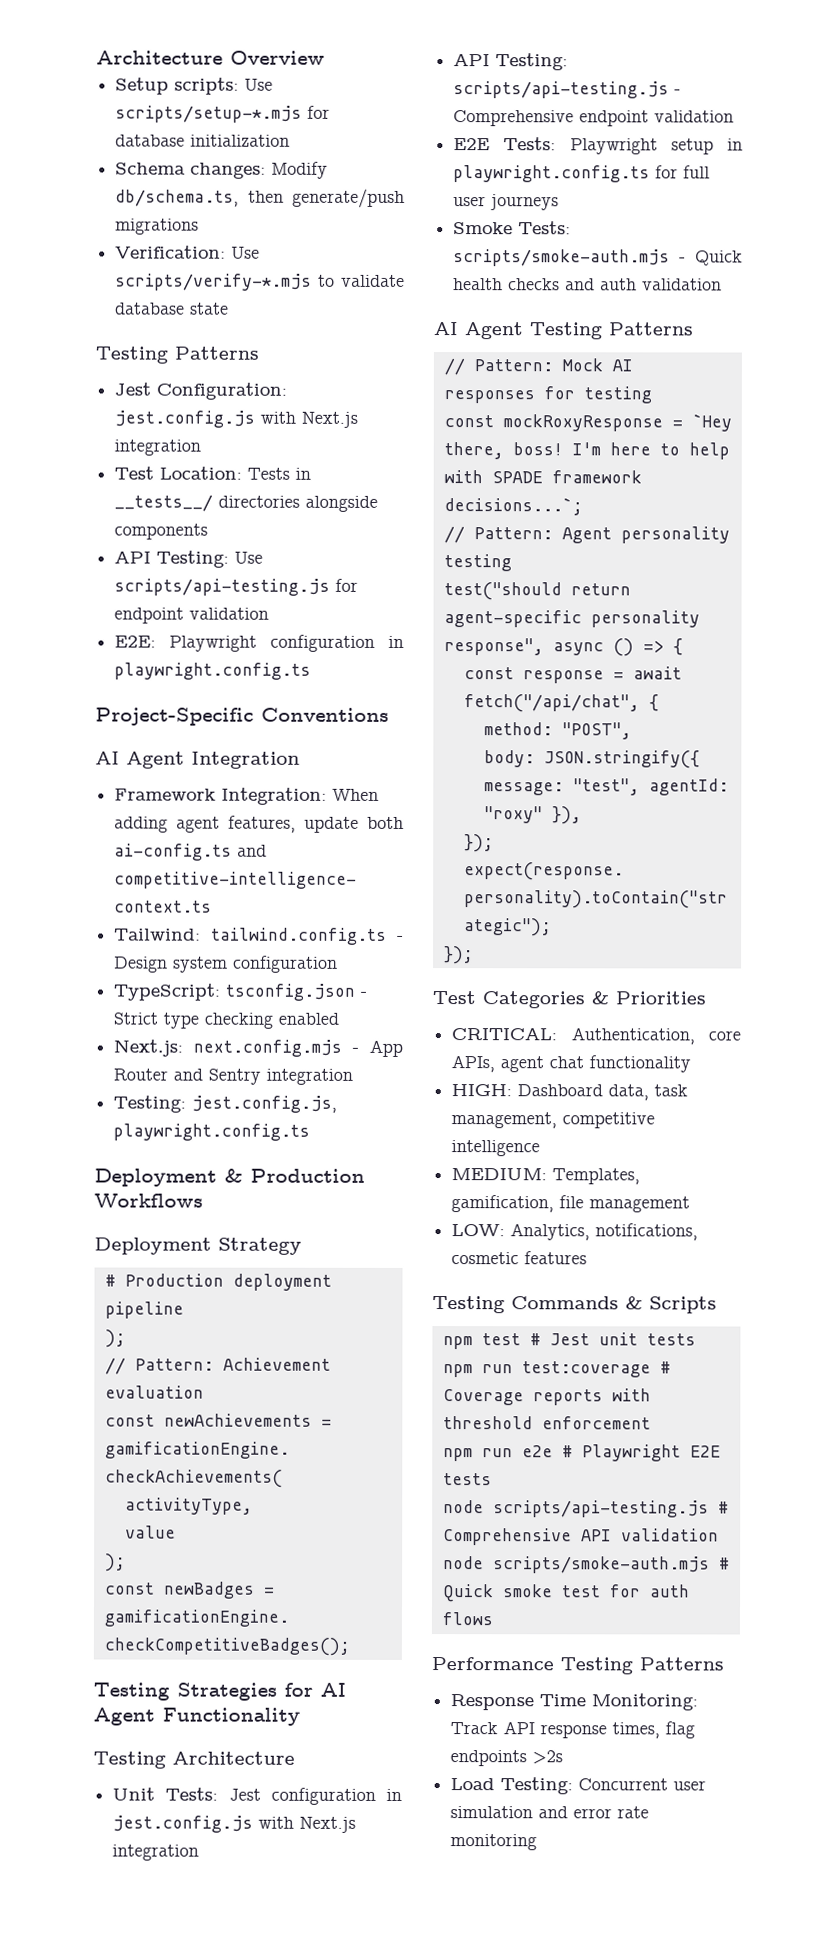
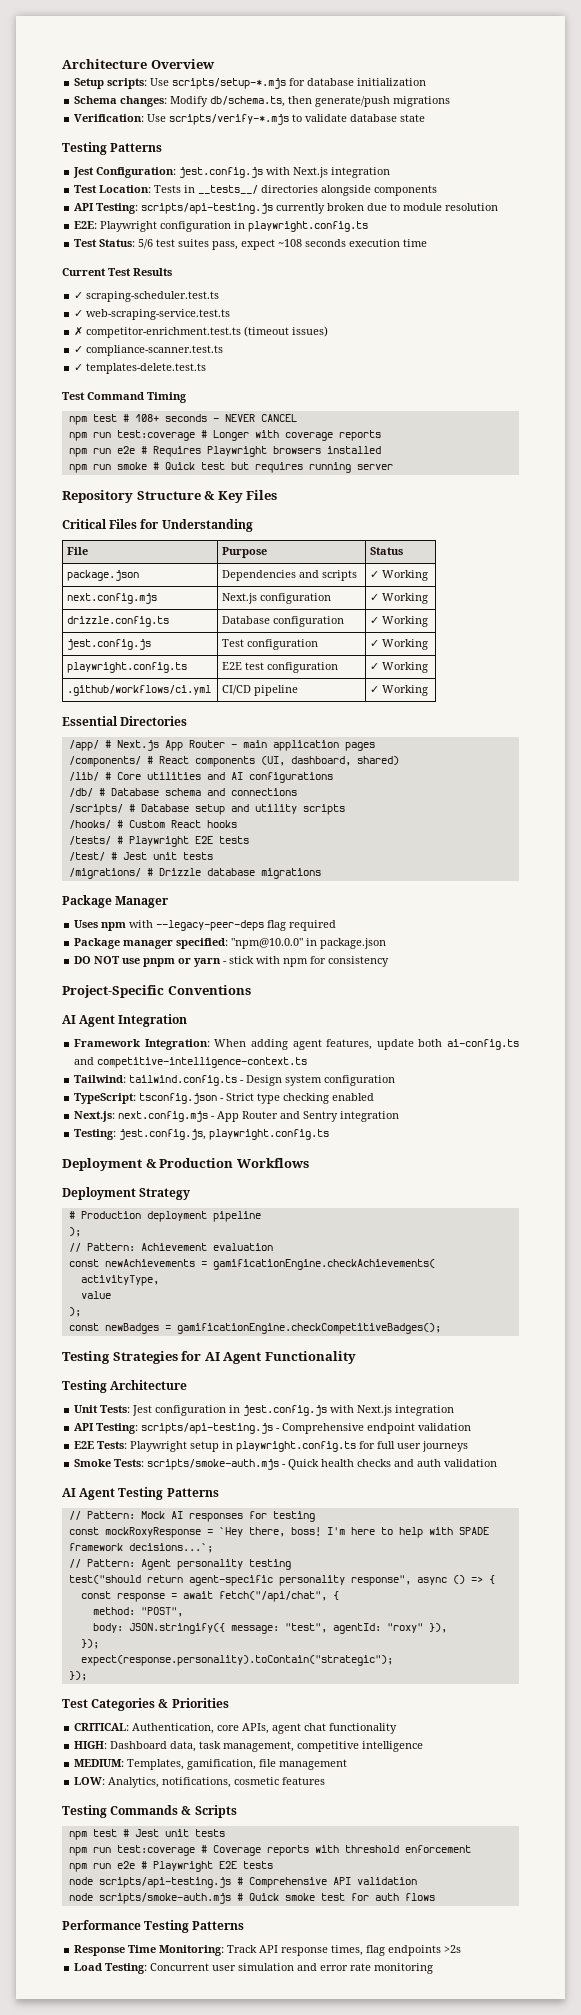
[234,551,264,564] [114,578,359,596] [114,607,270,624] Use scripts/api-testing.js for endpoint validation -> [141,203,499,214] scripts/api-testing.js currently broken due to module resolution
(312, 671) none -> [74,239,428,250] [62,268,172,276] [74,291,220,302] [74,309,231,320] [74,326,329,338] [74,345,224,356] [74,363,207,374] [62,392,187,403] [68,414,297,425] [68,430,381,441] [68,446,381,457] [68,462,393,473] [62,490,278,503] [62,519,253,532] [67,547,89,555] [222,547,268,558] [370,547,404,555] [67,570,140,581] [222,570,358,581] [370,570,429,581] [67,593,158,604] [222,593,332,604] [370,593,429,604] [67,616,170,627] [222,616,345,627] [370,616,429,627] [67,639,152,650] [222,639,319,650] [370,639,429,650] [67,662,188,673] [222,662,339,673] [370,662,429,673] [67,685,212,696] [222,685,299,696] [370,685,429,696] [62,716,188,726] [68,740,375,751] [68,756,399,767] [68,772,333,783] [68,788,297,797] [68,804,345,815] [68,820,237,829] [68,836,249,847] [68,852,213,861] [68,868,321,879] [62,895,170,908] [74,920,337,931] [74,938,387,949] [74,956,390,967] // Test Status: 5/6 test suites pass, expect ~108 seconds execution time // Current Test Results // ✓ scraping-scheduler.test.ts // ✓ web-scraping-service.test.ts // ✗ competitor-enrichment.test.ts (timeout issues) // ✓ compliance-scanner.test.ts // ✓ templates-delete.test.ts // Test Command Timing // npm test # 108+ seconds - NEVER CANCEL // npm run test:coverage # Longer with coverage reports // npm run e2e # Requires Playwright browsers installed // npm run smoke # Quick test but requires running server // Repository Structure & Key Files // Critical Files for Understanding // File | Purpose | Status // package.json | Dependencies and scripts | ✓ Working // next.config.mjs | Next.js configuration | ✓ Working // drizzle.config.ts | Database configuration | ✓ Working // jest.config.js | Test configuration | ✓ Working // playwright.config.ts | E2E test configuration | ✓ Working // .github/workflows/ci.yml | CI/CD pipeline | ✓ Working // Essential Directories // /app/ # Next.js App Router - main application pages // /components/ # React components (UI, dashboard, shared) // /lib/ # Core utilities and AI configurations // /db/ # Database schema and connections // /scripts/ # Database setup and utility scripts // /hooks/ # Custom React hooks // /tests/ # Playwright E2E tests // /test/ # Jest unit tests // /migrations/ # Drizzle database migrations // Package Manager // Uses npm with --legacy-peer-deps flag required // Package manager specified: "npm@10.0.0" in package.json // DO NOT use pnpm or yarn - stick with npm for consistency

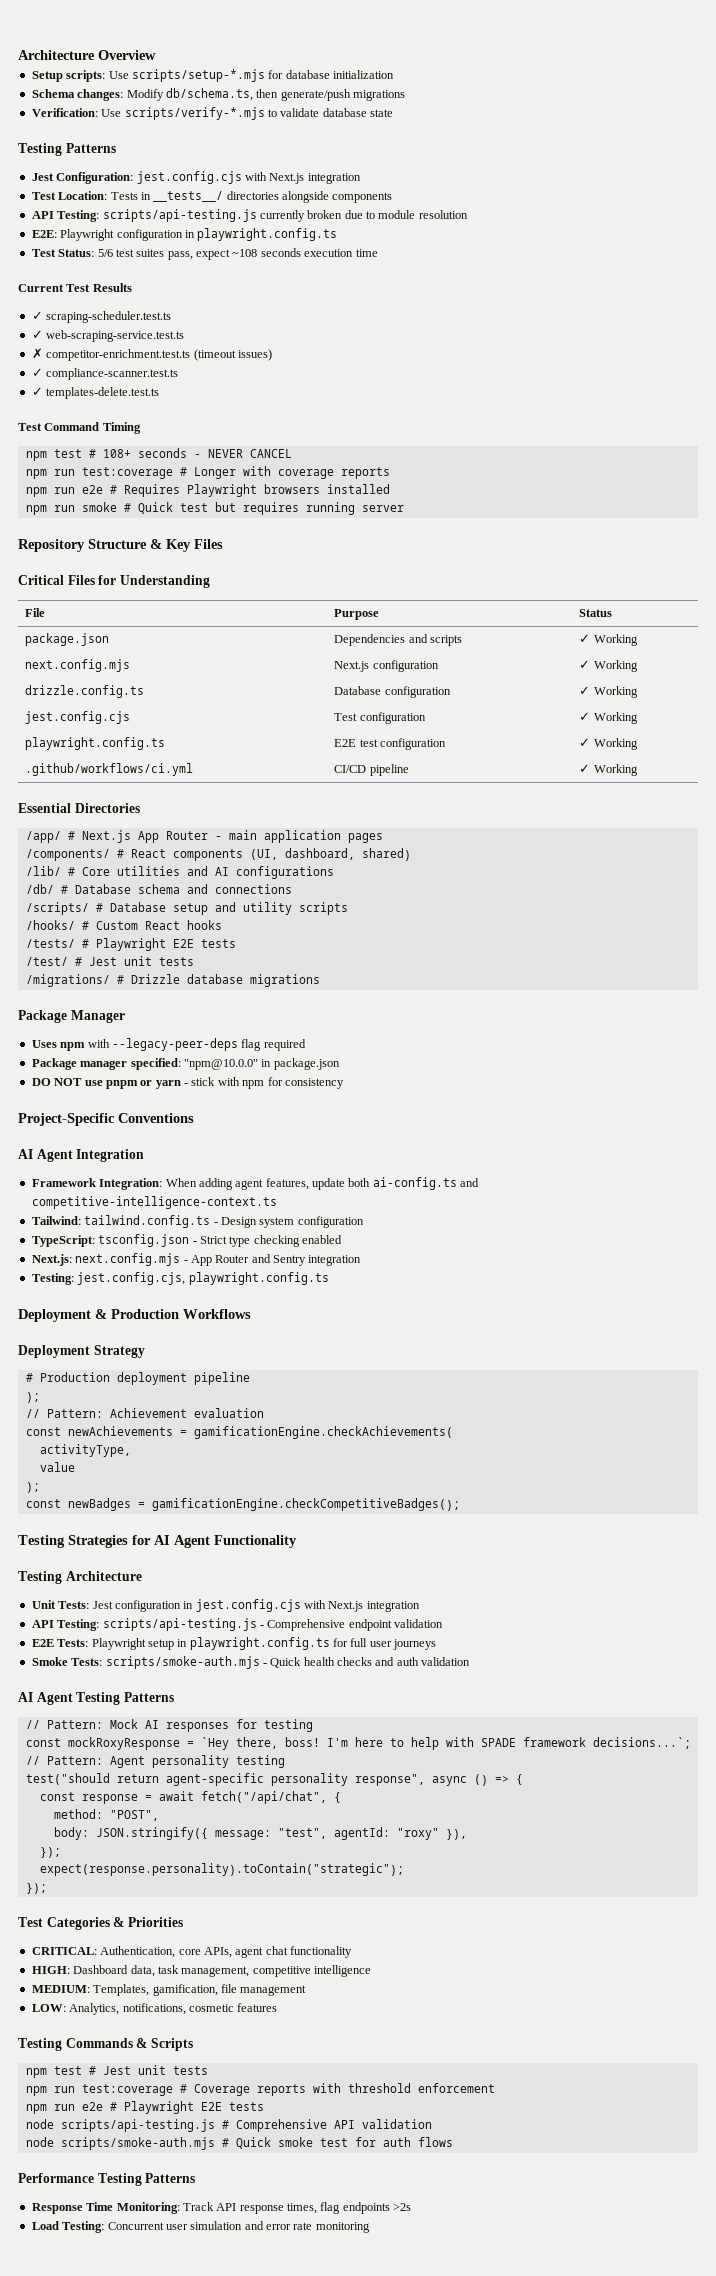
[179,167,264,178] jest.config.js -> [136,171,242,184] jest.config.cjs
[67,639,152,650] jest.config.js -> [25,711,131,724] jest.config.cjs
[119,1129,207,1140] jest.config.js, -> [77,1272,186,1285] jest.config.cjs,
[243,1405,328,1416] jest.config.js -> [195,1599,301,1612] jest.config.cjs

